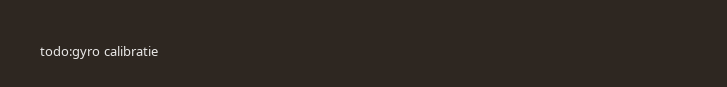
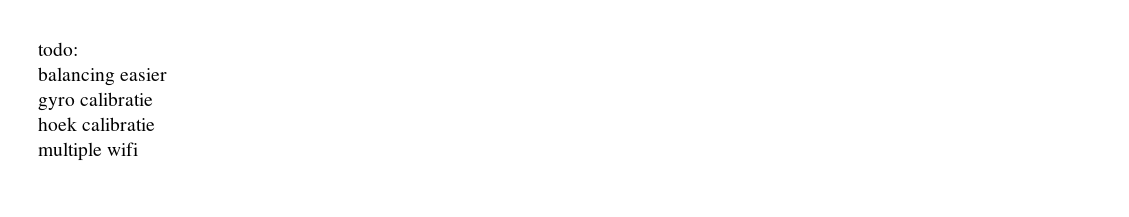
[40,46,158,59] todo:gyro calibratie -> [38,42,78,56] [38,67,168,86] [38,92,154,111] [38,117,156,131] [38,142,139,161] todo: // balancing easier // gyro calibratie // hoek calibratie // multiple wifi

